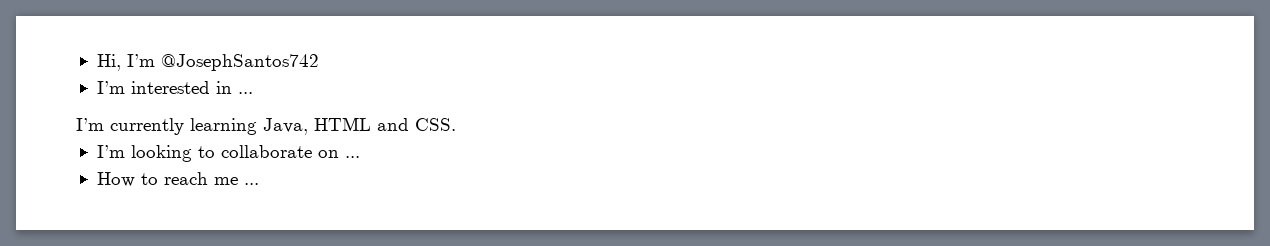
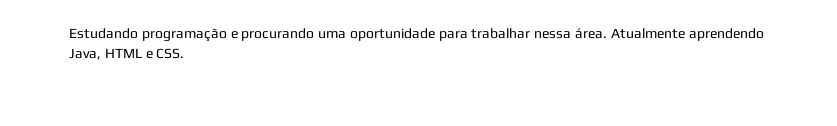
[96,54,319,71] [96,81,253,94] [76,118,257,135] Hi, I’m @JosephSantos742 // I’m interested in ... // I’m currently learning -> [69,28,764,42] Estudando programação e procurando uma oportunidade para trabalhar nessa área. Atualmente aprendendo
[377,118,409,131] and -> [145,51,153,59] e
[96,145,360,162] [96,172,259,187] // I’m looking to collaborate on ... // How to reach me ... -> (185, 53) none

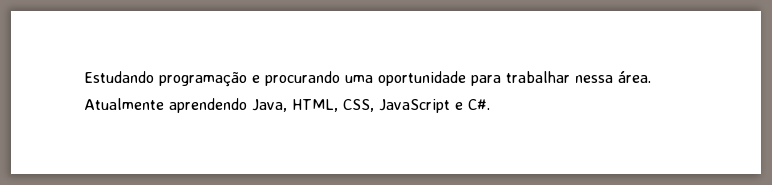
(608, 33) none -> (651, 77) //
[104,48,185,59] HTML e CSS. -> [292,99,490,113] HTML, CSS, JavaScript e C#.

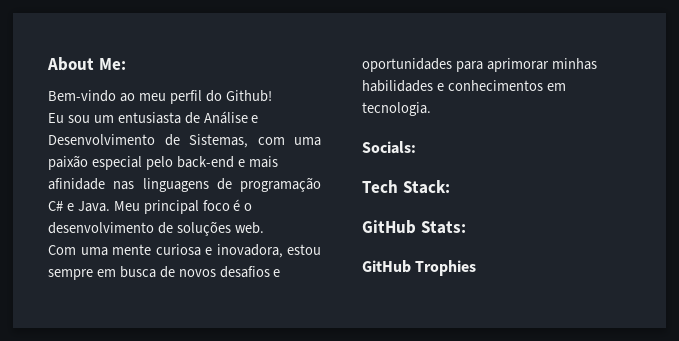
[84,71,651,87] [84,98,490,113] Estudando programação e procurando uma oportunidade para trabalhar nessa área. // Atualmente aprendendo Java, HTML, CSS, JavaScript e C#. -> [47,57,126,71] [48,90,272,104] [48,111,259,124] [48,134,321,148] [48,155,278,170] [48,177,321,192] [48,199,253,214] [48,221,264,236] [48,244,321,258] [48,266,281,280] [362,58,597,72] [362,80,566,92] [362,102,431,116] [362,141,416,154] [362,180,450,194] [362,220,466,234] [362,260,477,276] About Me: // Bem-vindo ao meu perfil do Github! // Eu sou um entusiasta de Análise e Desenvolvimento de Sistemas, com uma paixão especial pelo back-end e mais afinidade nas linguagens de programação C# e Java. Meu principal foco é o desenvolvimento de soluções web. // Com uma mente curiosa e inovadora, estou sempre em busca de novos desafios e oportunidades para aprimorar minhas habilidades e conhecimentos em tecnologia. // Socials: // Tech Stack: // GitHub Stats: // GitHub Trophies

